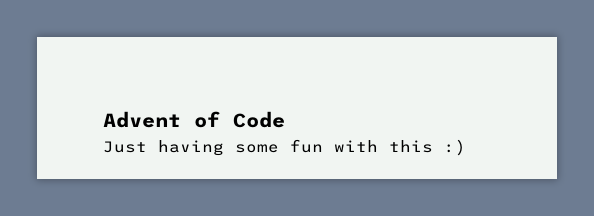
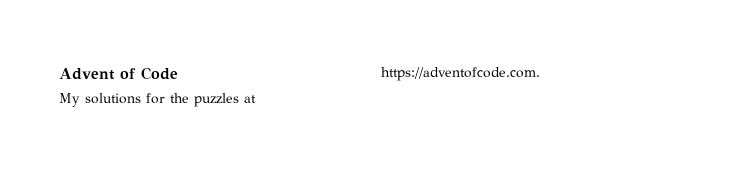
[103,139,466,156] Just having some fun with this :) -> [59,93,256,107] [381,67,540,81] My solutions for the puzzles at https://adventofcode.com.

